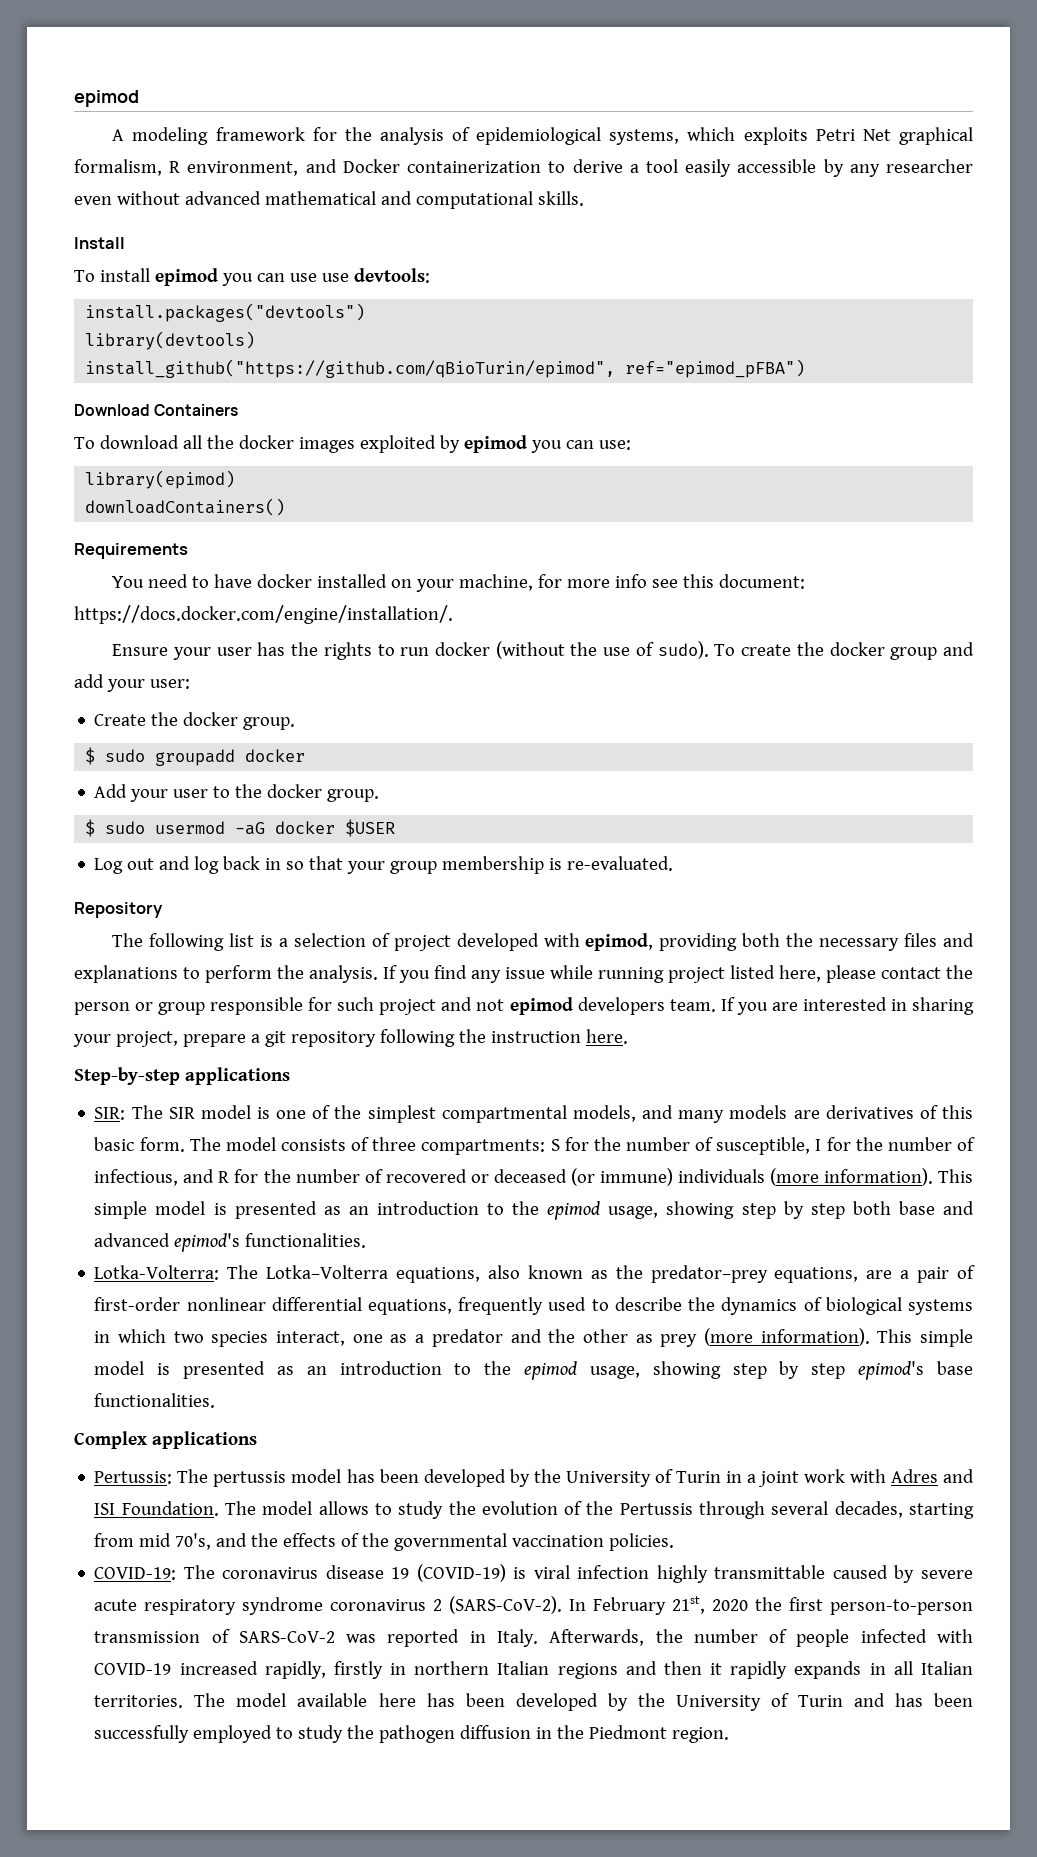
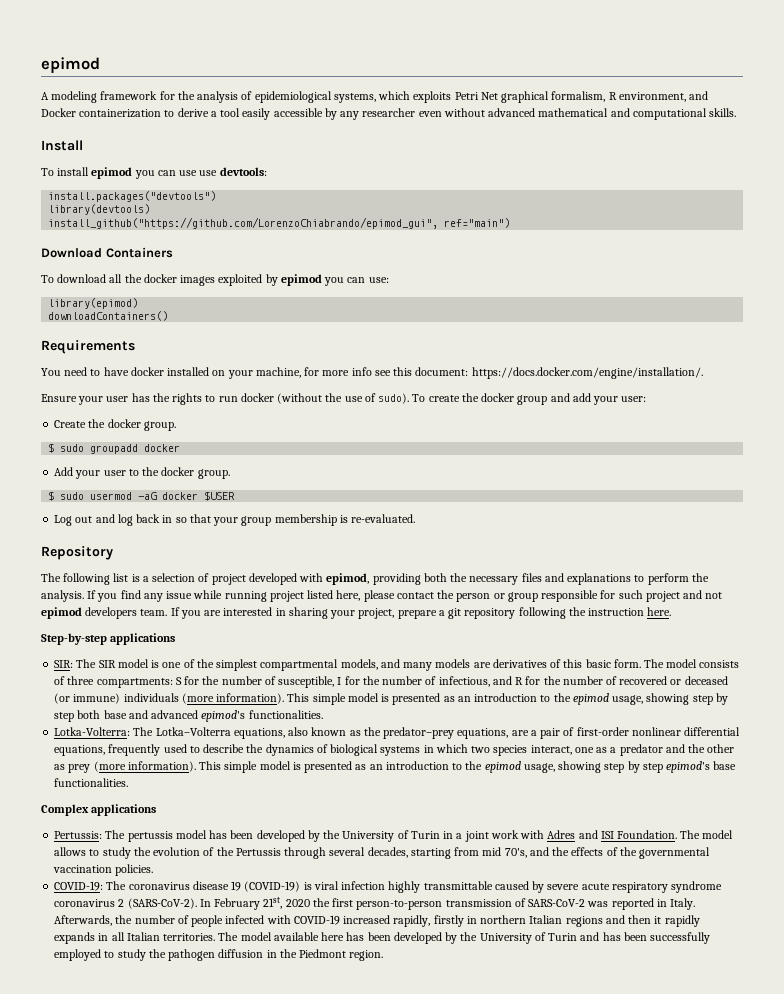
[85,359,806,378] install_github("https://github.com/qBioTurin/epimod", ref="epimod_pFBA") -> [48,217,511,229] install_github("https://github.com/LorenzoChiabrando/epimod_gui", ref="main")

